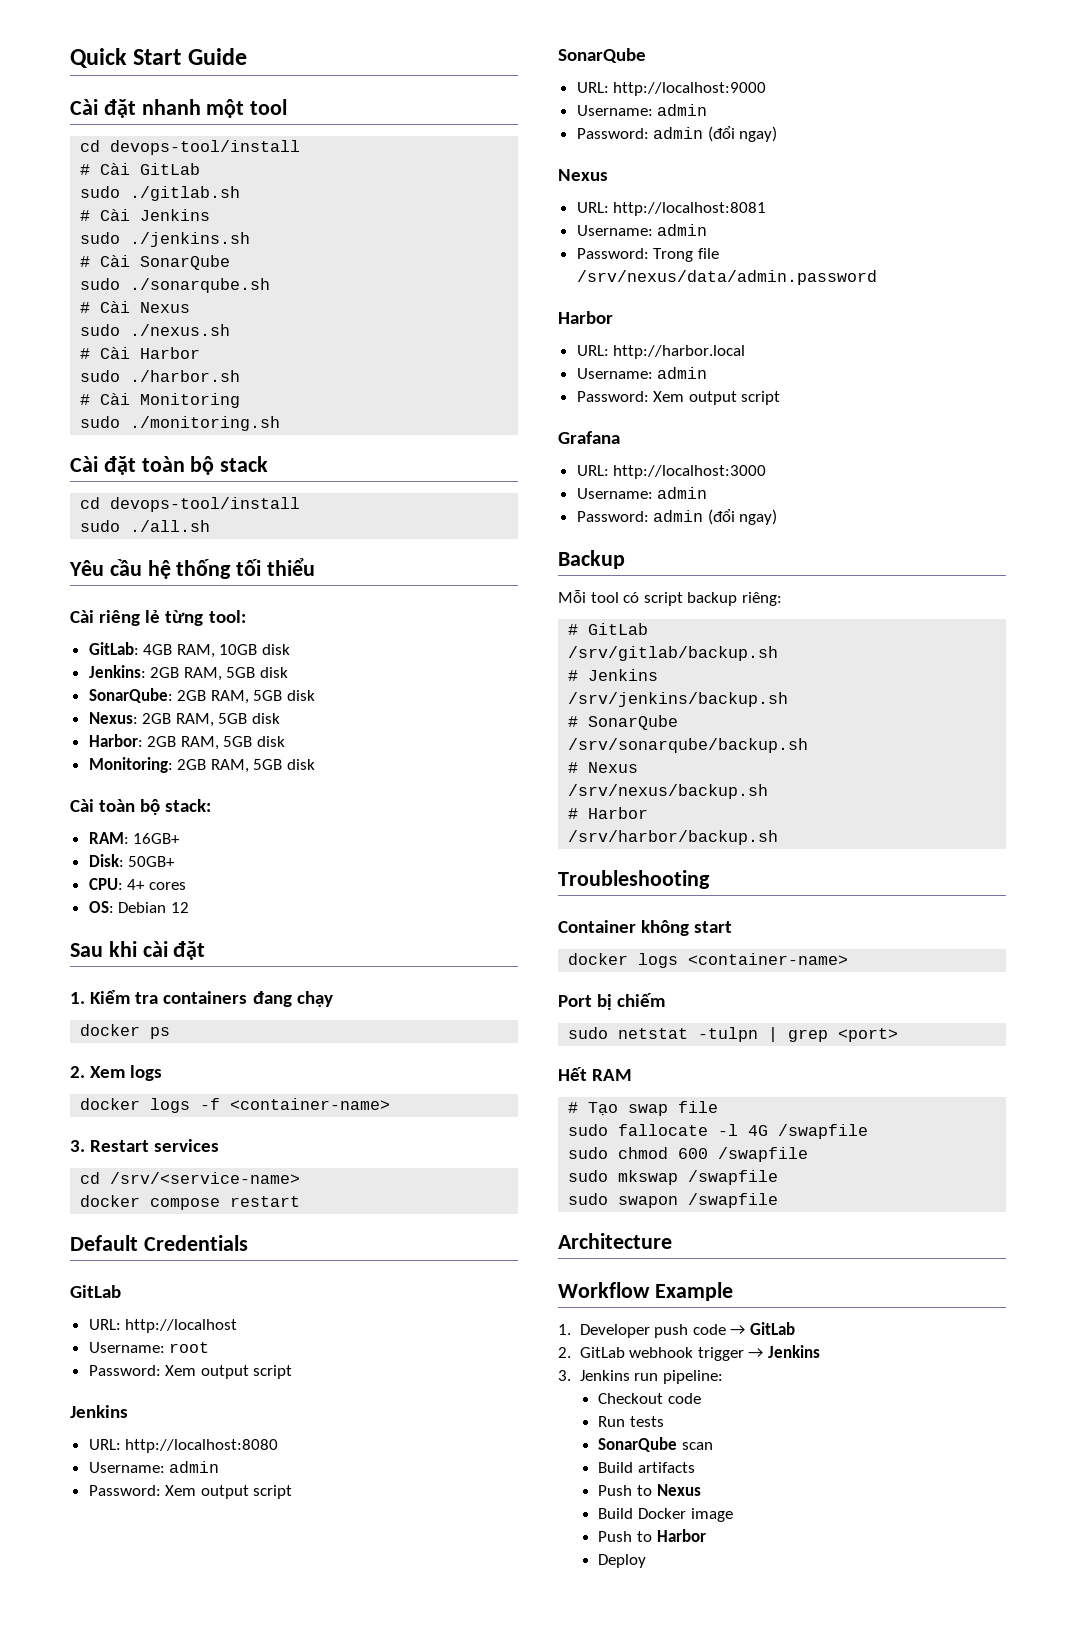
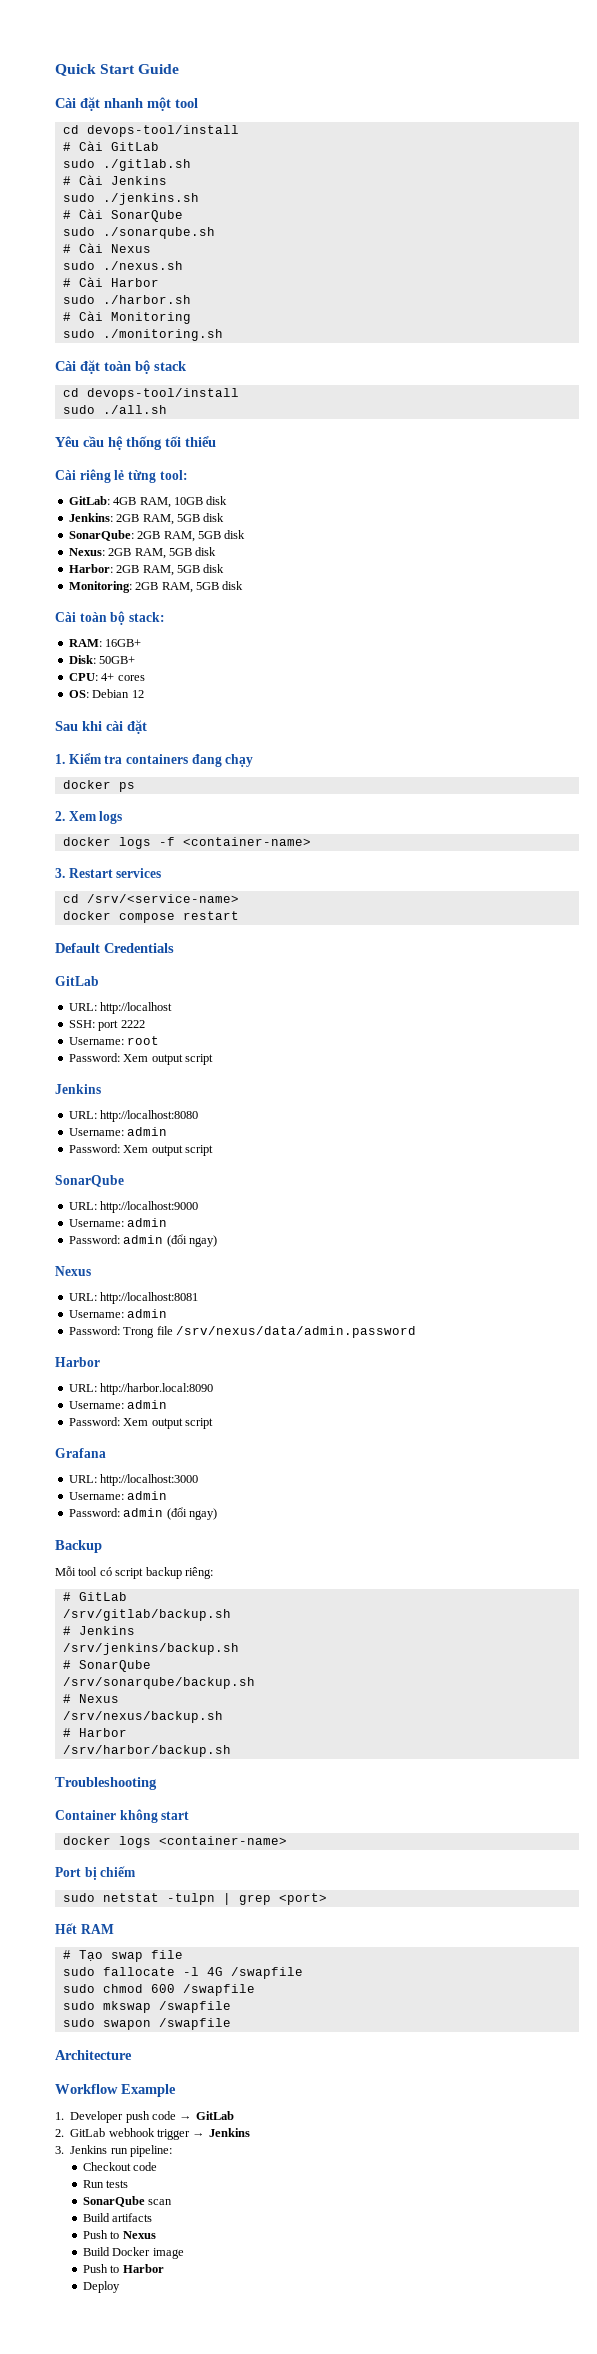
(238, 1326) none -> [68,1020,145,1031] // SSH: port 2222
[613,345,746,359] http://harbor.local -> [100,1383,214,1395] http://harbor.local:8090

